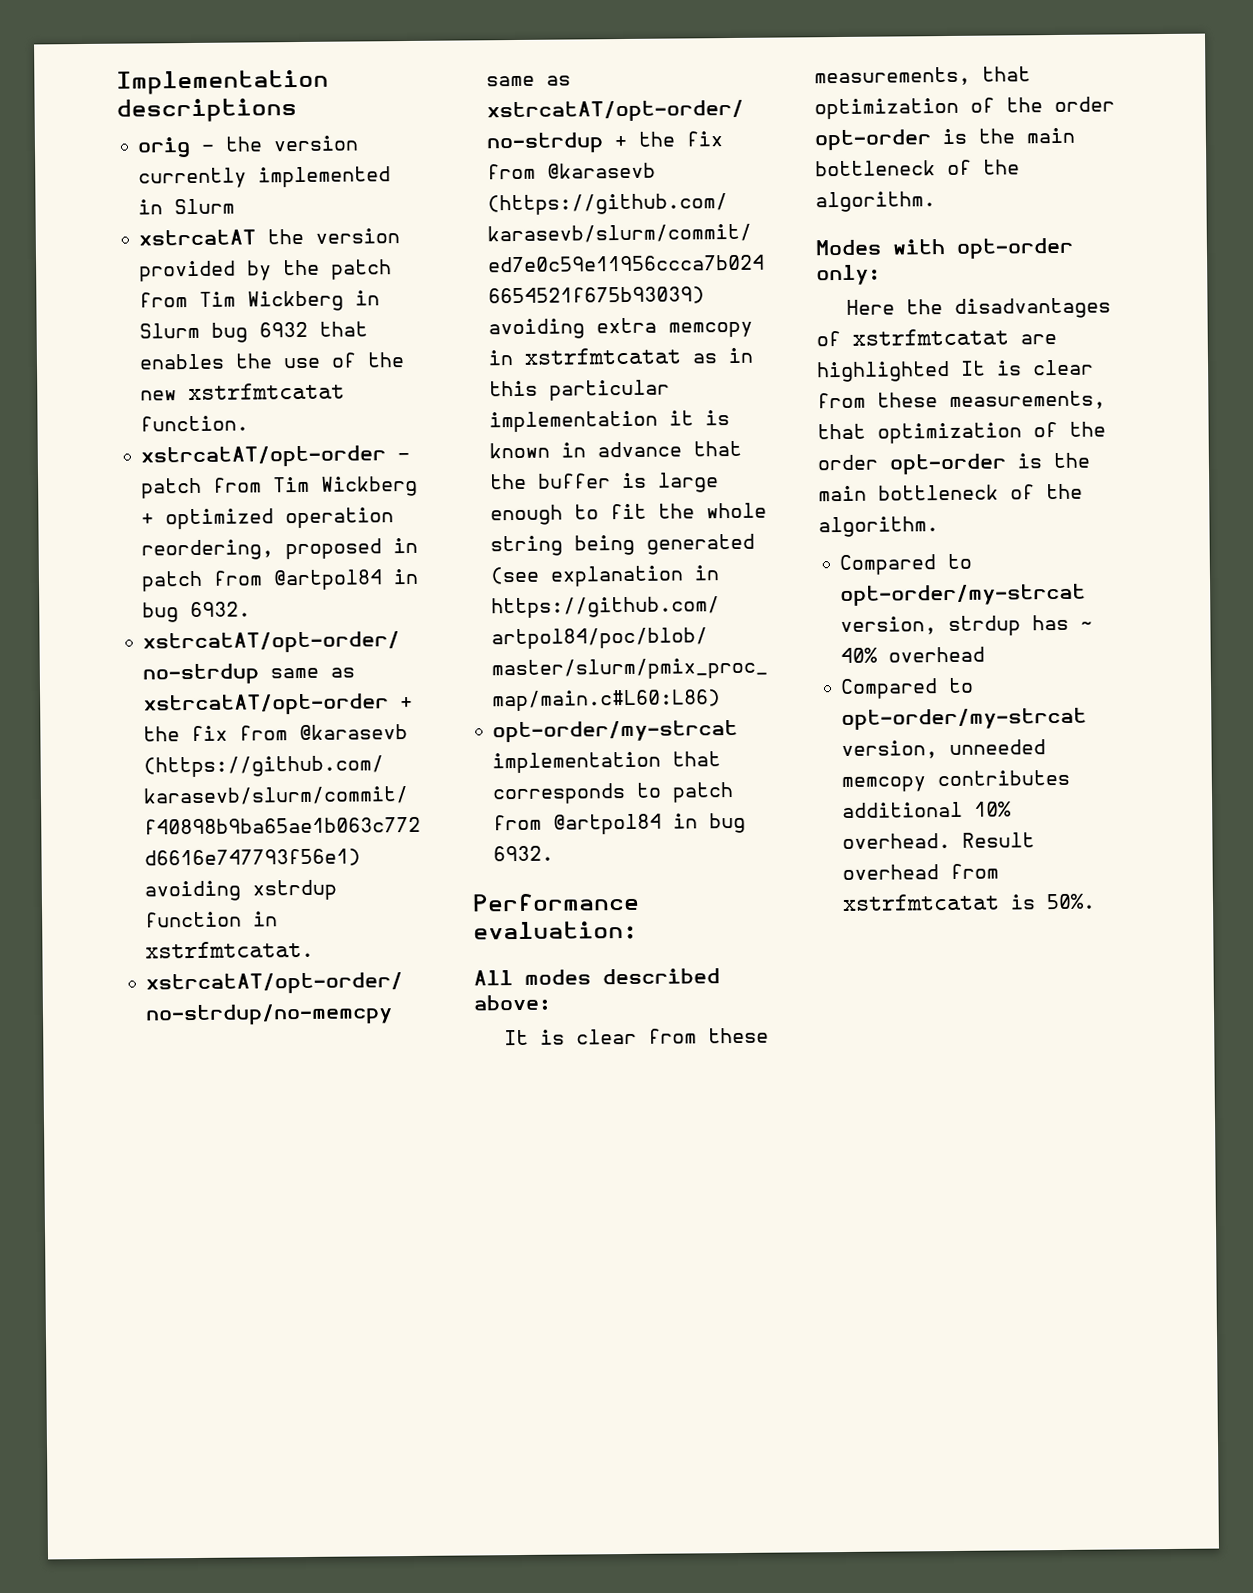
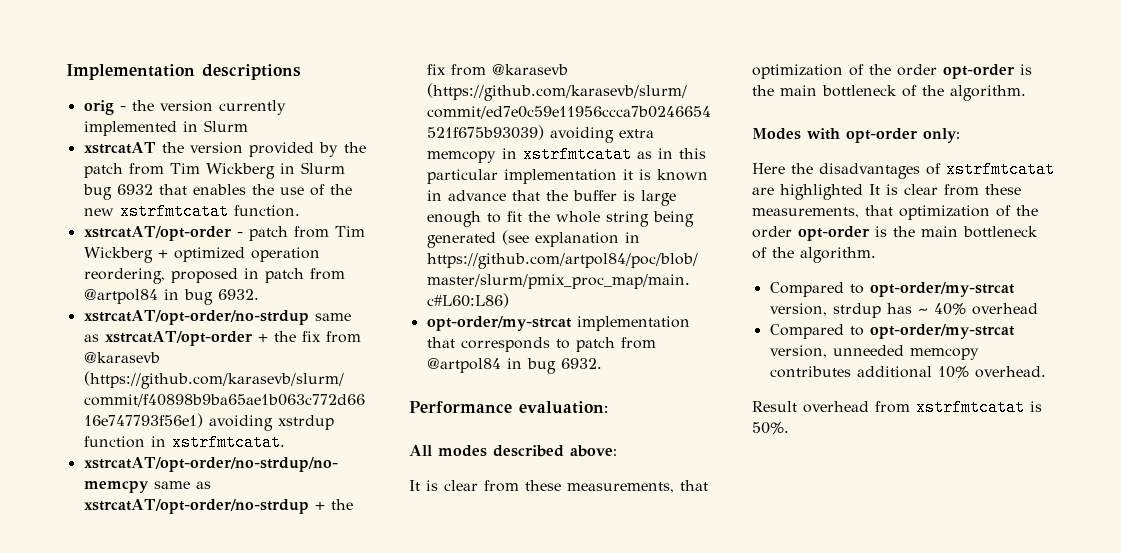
(952, 841) none -> (1046, 372) //

